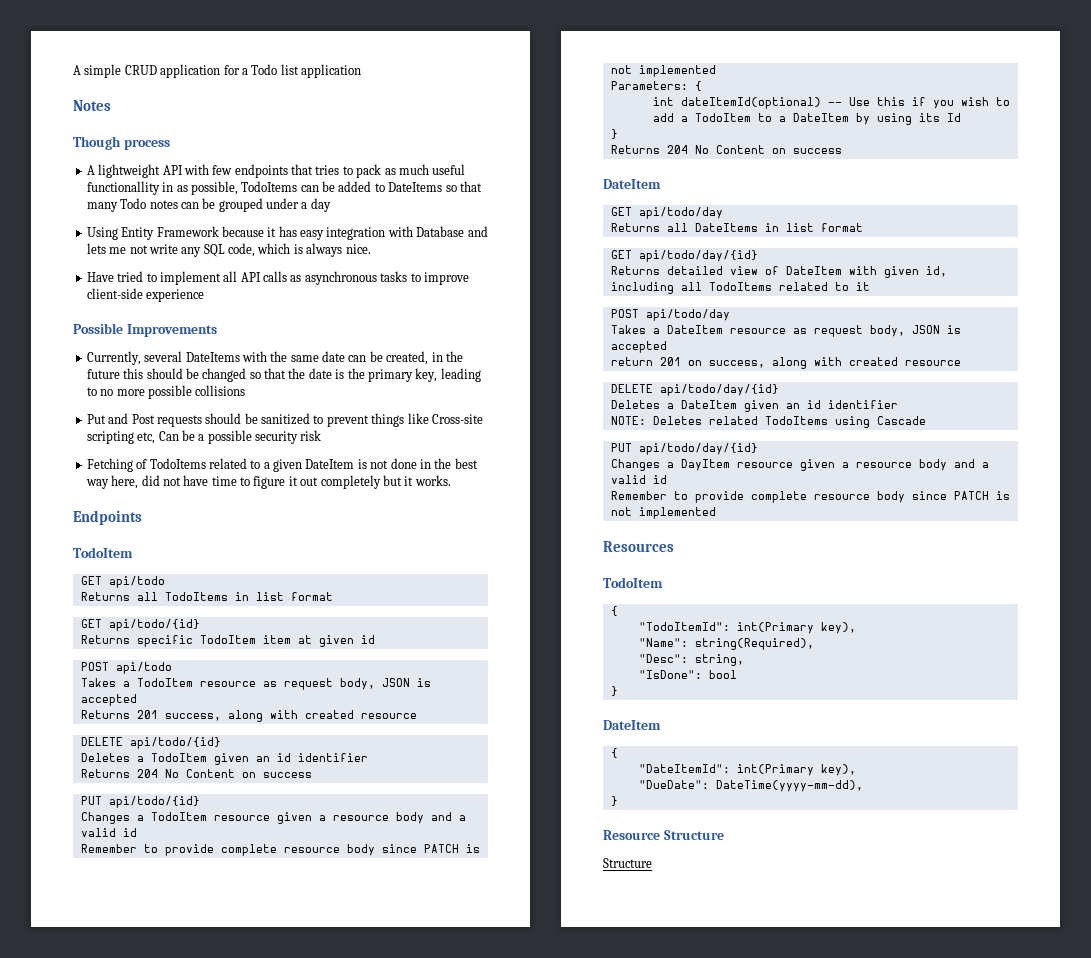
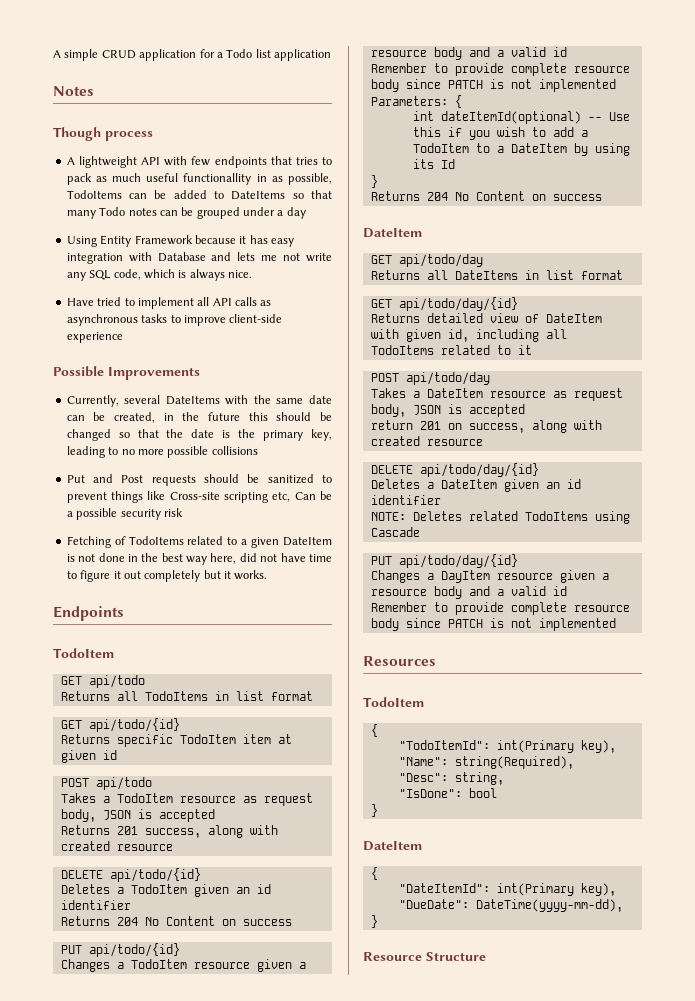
[603,858,652,868] // Structure -> (486, 956) none

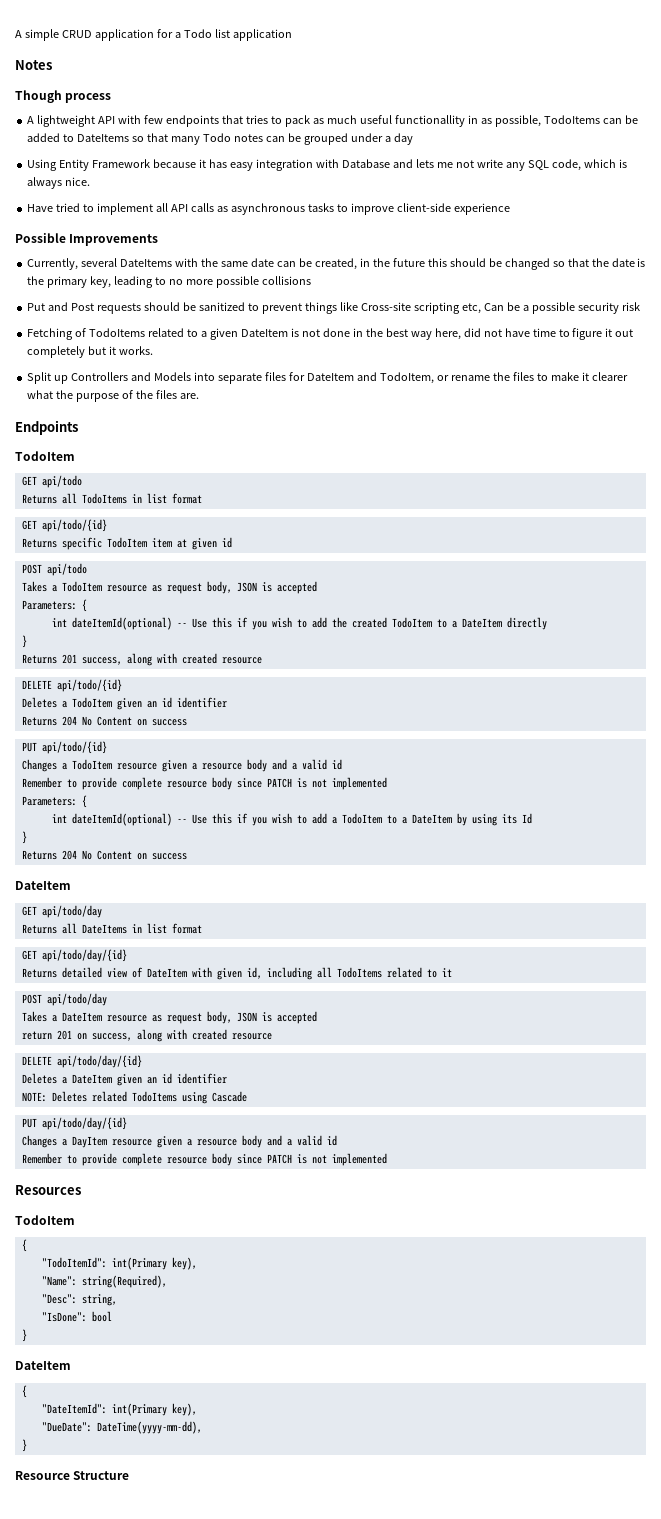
(268, 575) none -> [27,372,628,384] [27,390,199,402] // Split up Controllers and Models into separate files for DateItem and TodoItem, or rename the files to make it clearer what the purpose of the files are.
(215, 815) none -> [21,599,87,612] [51,617,547,630] [21,635,27,648] // Parameters: { // int dateItemId(optional) -- Use this if you wish to add the created TodoItem to a DateItem directly // }

